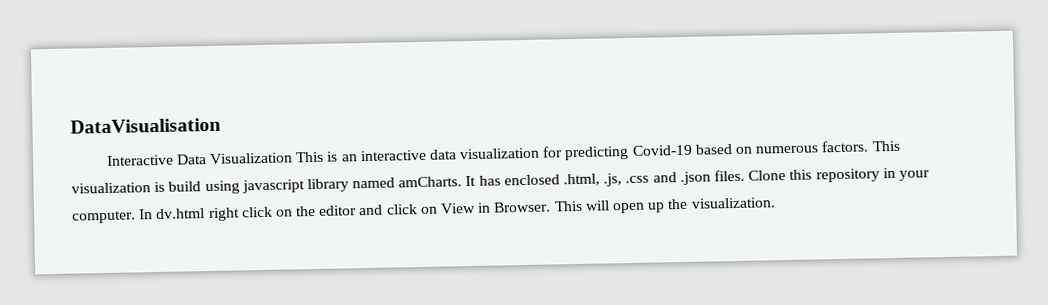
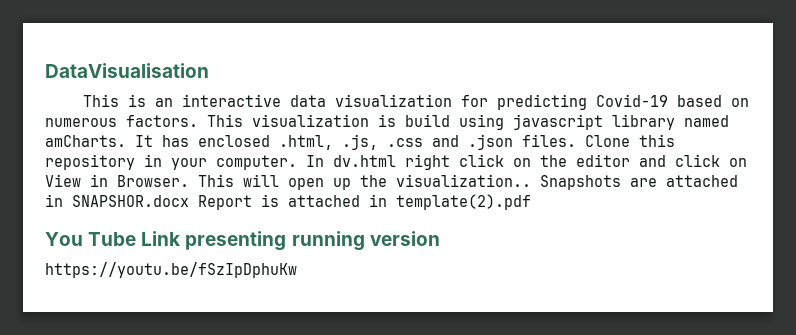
[105,152,293,166] Interactive Data Visualization -> (209, 70) none
[690,197,776,209] visualization. -> [396,174,738,190] [45,194,531,210] [45,231,440,251] [45,262,297,278] visualization.. Snapshots are attached in SNAPSHOR.docx Report is attached in template(2).pdf // You Tube Link presenting running version // https://youtu.be/fSzIpDphuKw

